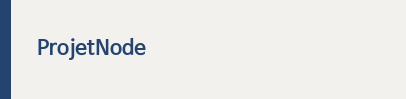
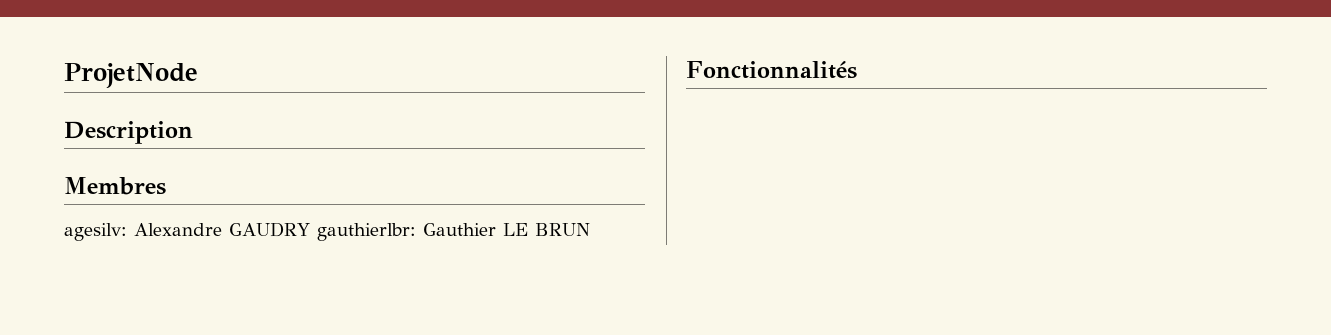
(146, 49) none -> [64,121,193,144] [64,177,166,195] [64,222,590,241] [686,61,857,79] // Description // Membres // agesilv: Alexandre GAUDRY gauthierlbr: Gauthier LE BRUN // Fonctionnalités

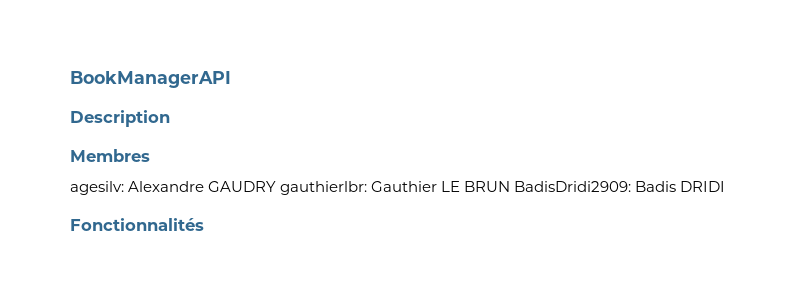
[64,63,198,88] ProjetNode -> [70,71,231,88] BookManagerAPI
(590, 229) none -> [514,181,726,192] BadisDridi2909: Badis DRIDI

